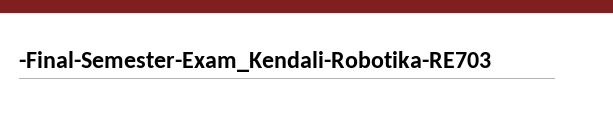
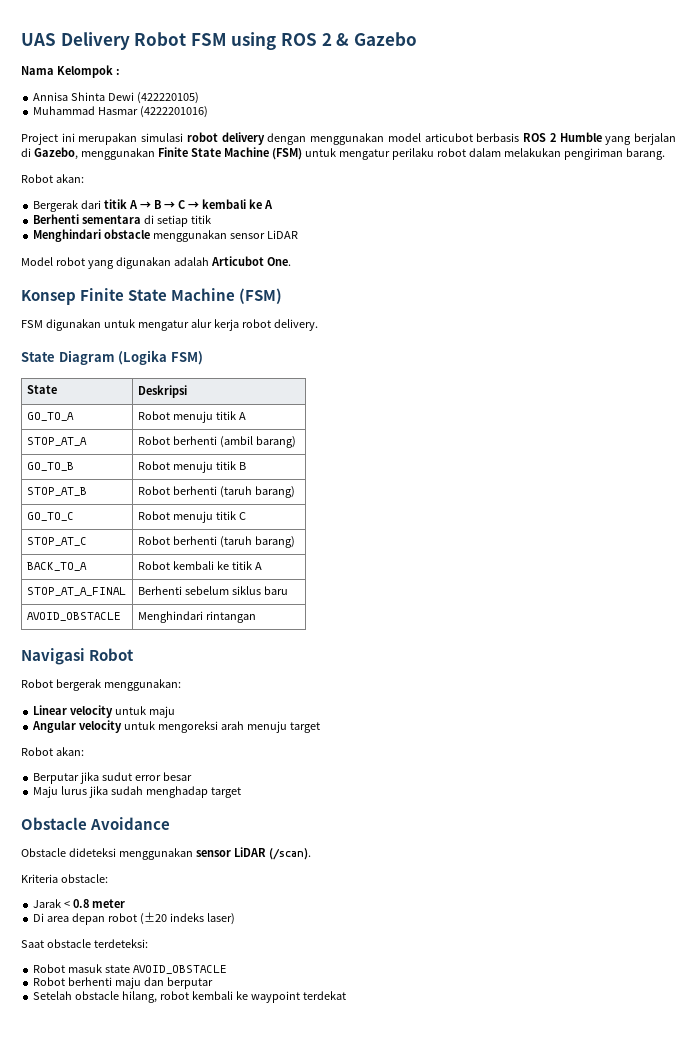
[19,51,491,72] -Final-Semester-Exam_Kendali-Robotika-RE703 -> [21,32,417,50] [21,65,120,78] [33,92,200,104] [33,106,209,118] [21,132,677,145] [21,147,665,160] [21,174,84,183] [33,199,273,212] [33,214,211,227] [33,229,298,242] [21,256,291,269] [21,288,283,305] [21,319,318,331] [21,350,203,365] [26,385,57,394] [137,385,187,398] [26,412,74,421] [137,411,246,423] [26,437,87,446] [137,436,296,448] [26,462,74,471] [137,461,246,473] [26,487,87,496] [137,486,295,498] [26,512,74,521] [137,511,246,523] [26,537,87,546] [137,536,295,548] [26,562,87,571] [137,561,262,570] [26,587,126,596] [137,586,288,595] [26,612,121,621] [137,611,256,623] [21,648,135,665] [21,679,181,691] [33,705,176,718] [32,720,320,733] [21,747,84,756] [33,772,192,784] [33,786,241,798] [21,817,171,830] [21,847,311,860] [21,874,108,883] [33,899,126,908] [33,912,235,925] [21,939,148,948] [33,964,228,974] [33,977,213,989] [33,991,346,1003] UAS Delivery Robot FSM using ROS 2 & Gazebo // Nama Kelompok : // Annisa Shinta Dewi (422220105) // Muhammad Hasmar (4222201016) // Project ini merupakan simulasi robot delivery dengan menggunakan model articubot berbasis ROS 2 Humble yang berjalan di Gazebo, menggunakan Finite State Machine (FSM) untuk mengatur perilaku robot dalam melakukan pengiriman barang. // Robot akan: // Bergerak dari titik A → B → C → kembali ke A // Berhenti sementara di setiap titik // Menghindari obstacle menggunakan sensor LiDAR // Model robot yang digunakan adalah Articubot One. // Konsep Finite State Machine (FSM) // FSM digunakan untuk mengatur alur kerja robot delivery. // State Diagram (Logika FSM) // State | Deskripsi // GO_TO_A | Robot menuju titik A // STOP_AT_A | Robot berhenti (ambil barang) // GO_TO_B | Robot menuju titik B // STOP_AT_B | Robot berhenti (taruh barang) // GO_TO_C | Robot menuju titik C // STOP_AT_C | Robot berhenti (taruh barang) // BACK_TO_A | Robot kembali ke titik A // STOP_AT_A_FINAL | Berhenti sebelum siklus baru // AVOID_OBSTACLE | Menghindari rintangan // Navigasi Robot // Robot bergerak menggunakan: // Linear velocity untuk maju // Angular velocity untuk mengoreksi arah menuju target // Robot akan: // Berputar jika sudut error besar // Maju lurus jika sudah menghadap target // Obstacle Avoidance // Obstacle dideteksi menggunakan sensor LiDAR (/scan). // Kriteria obstacle: // Jarak < 0.8 meter // Di area depan robot (±20 indeks laser) // Saat obstacle terdeteksi: // Robot masuk state AVOID_OBSTACLE // Robot berhenti maju dan berputar // Setelah obstacle hilang, robot kembali ke waypoint terdekat

